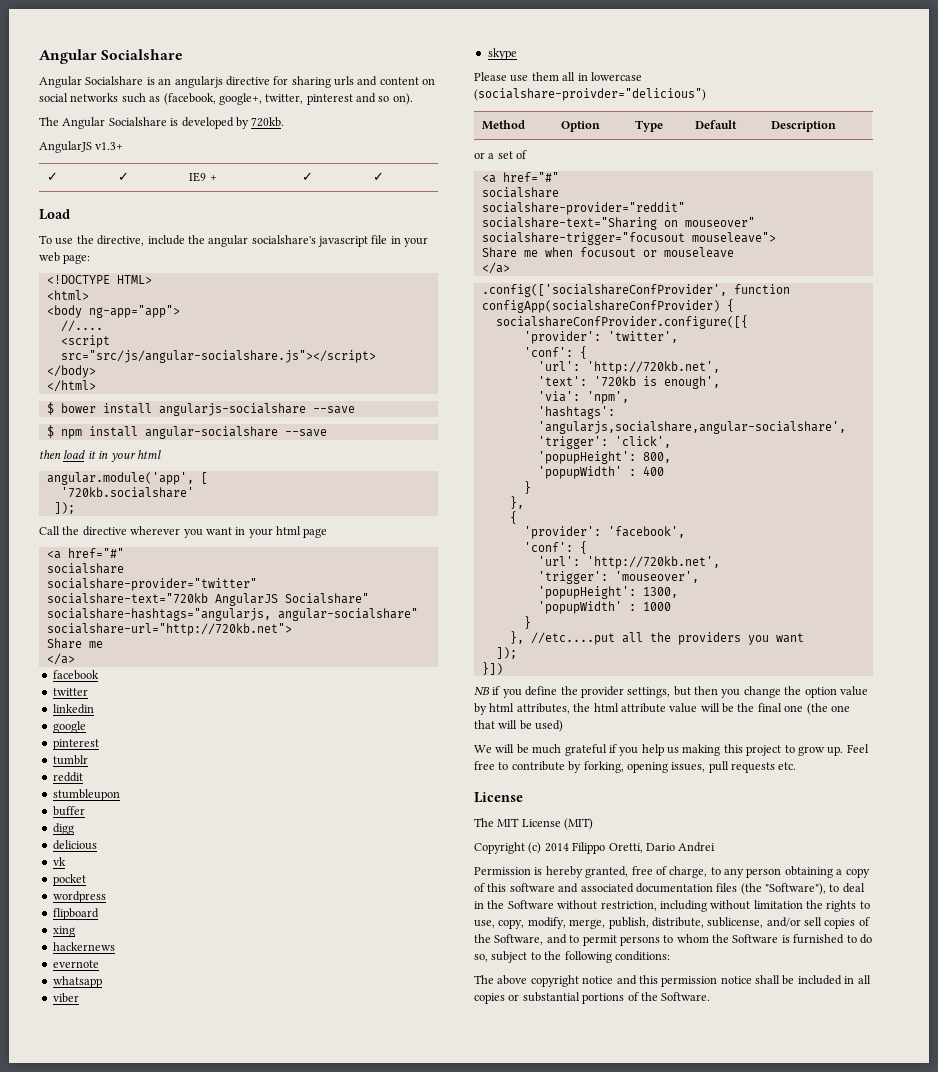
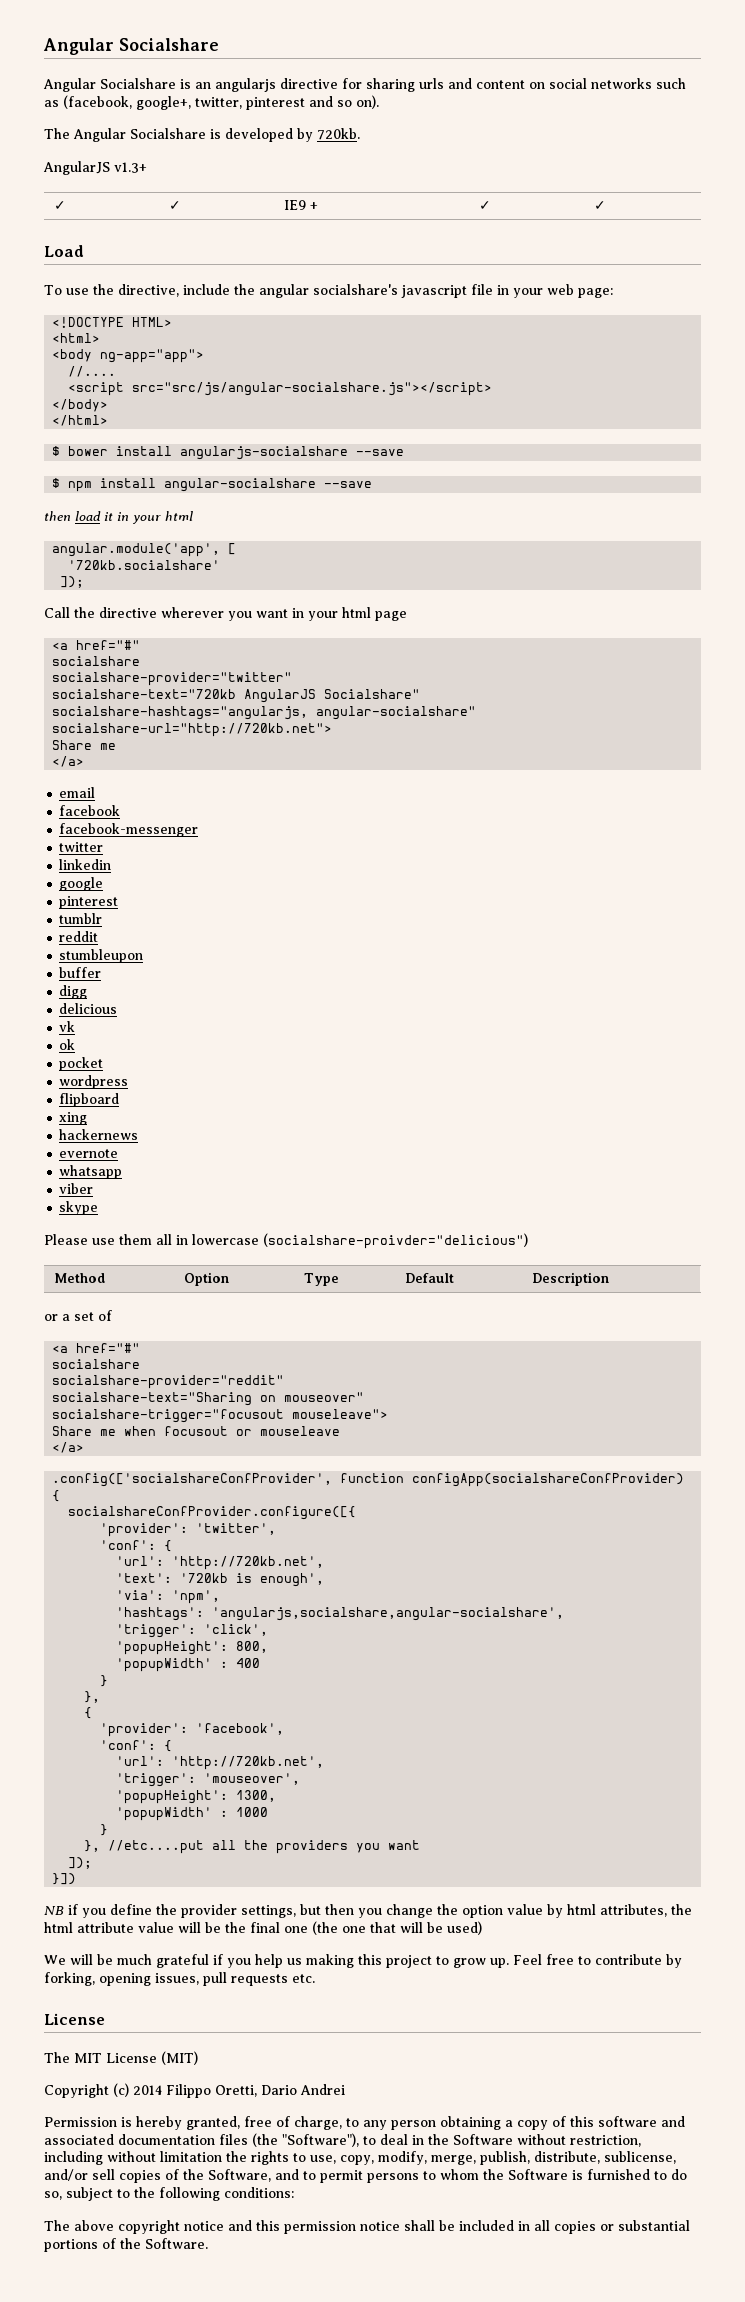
(75, 659) none -> [59,787,96,798] // email
(99, 675) none -> [59,823,199,837] // facebook-messenger
(66, 861) none -> [59,1039,76,1050] // ok

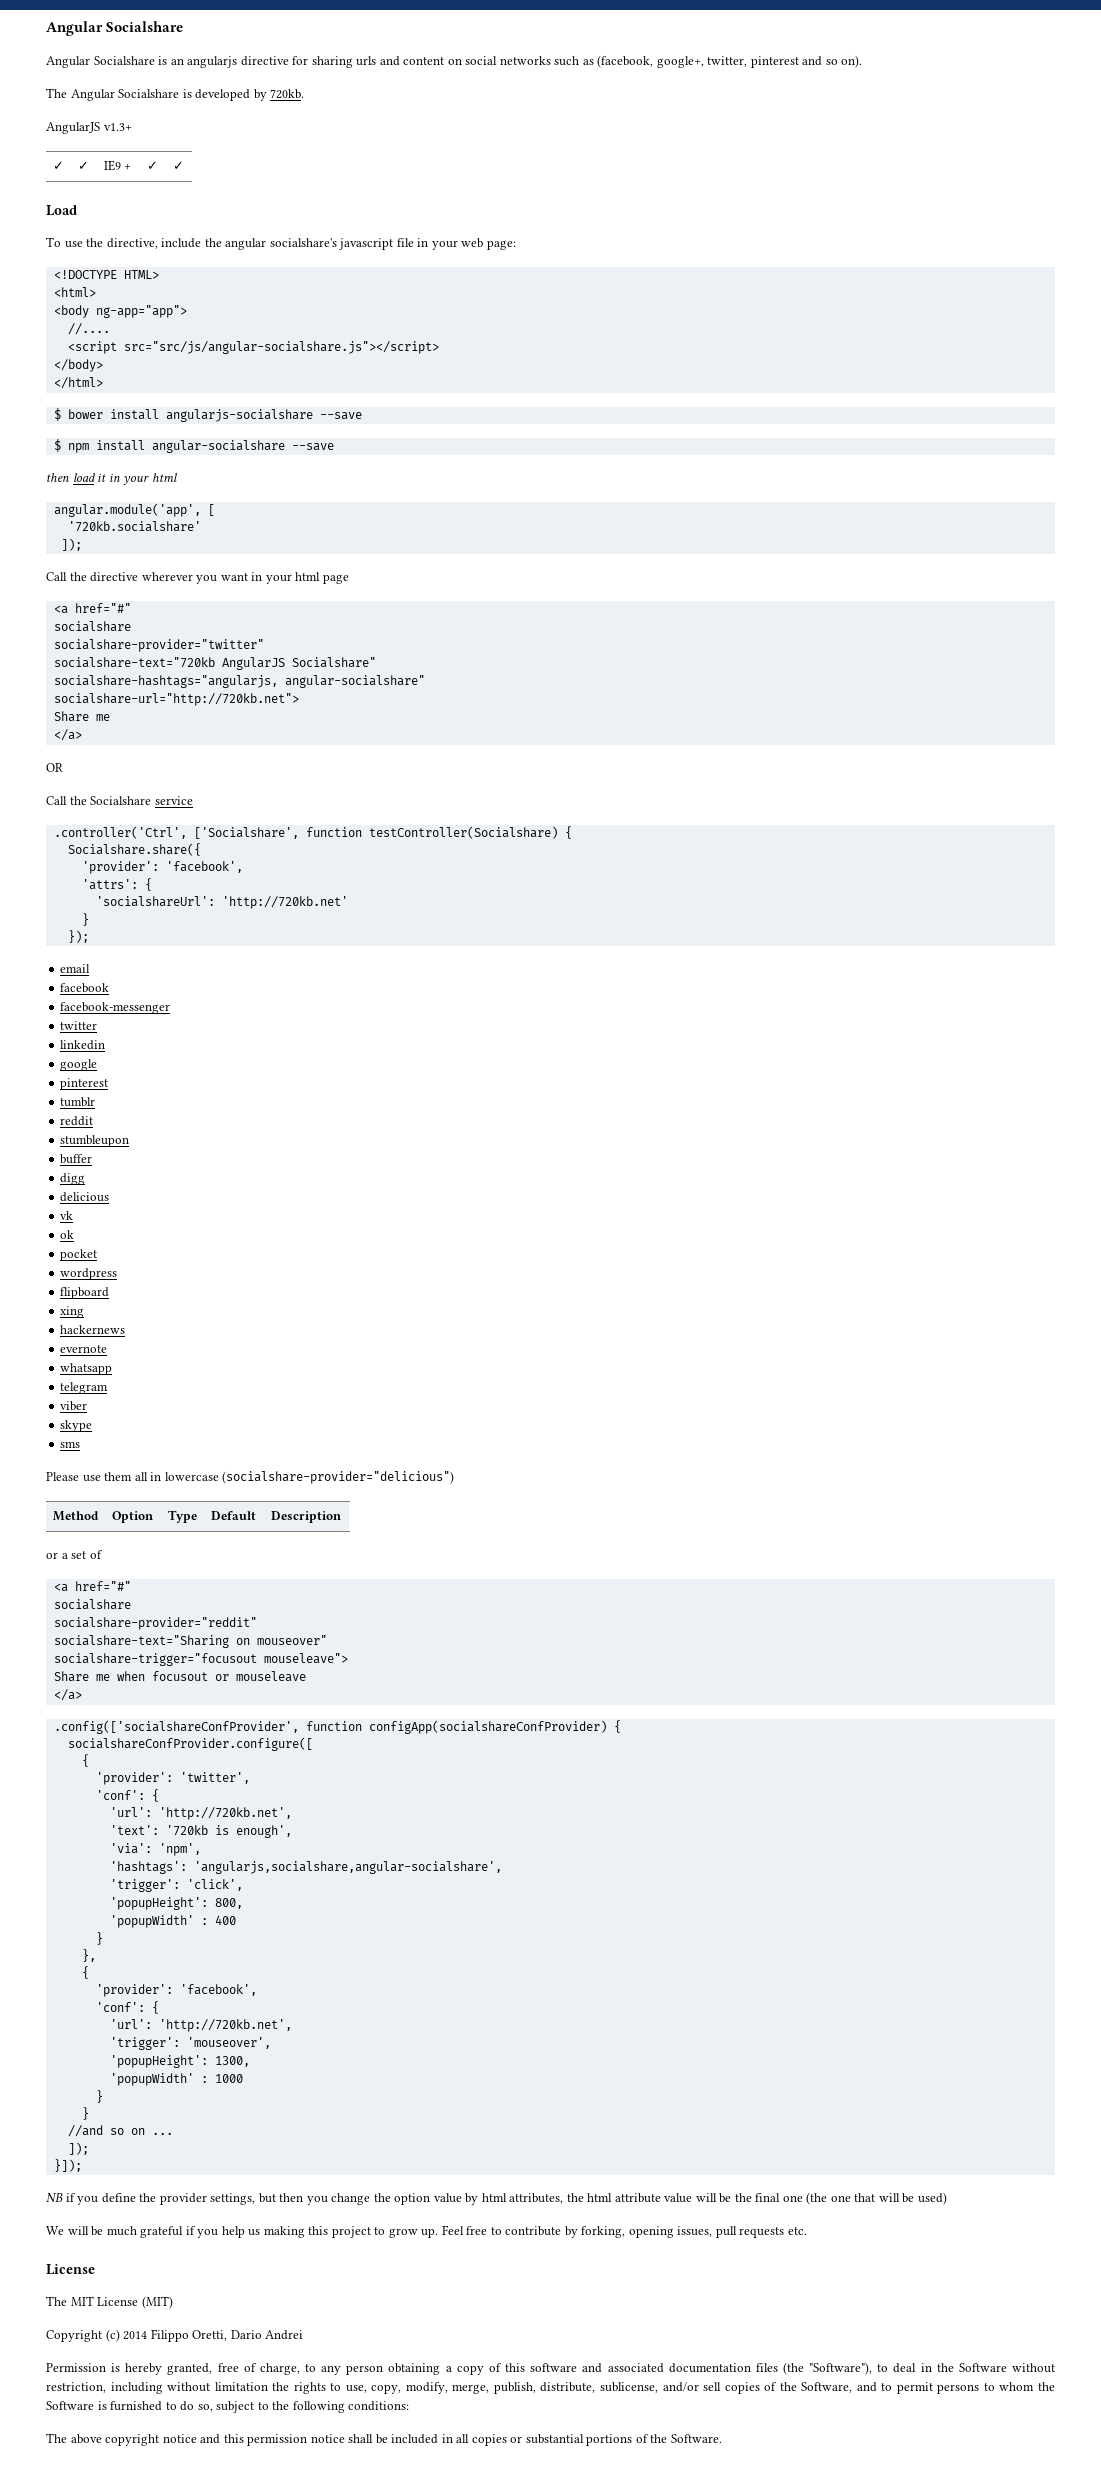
(85, 761) none -> [46,763,63,772] [46,796,193,805] [53,826,572,839] [67,843,201,856] [81,861,243,874] [81,878,152,891] [95,896,348,909] [81,913,89,926] [67,930,89,943] // OR // Call the Socialshare service // .controller('Ctrl', ['Socialshare', function testController(Socialshare) { // Socialshare.share({ // 'provider': 'facebook', // 'attrs': { // 'socialshareUrl': 'http://720kb.net' // } // });
(123, 1172) none -> [60,1382,109,1394] // telegram
(99, 1208) none -> [60,1441,81,1448] // sms
[263,1233,528,1249] (socialshare-proivder="delicious") -> [222,1471,455,1484] (socialshare-provider="delicious")
[68,1506,357,1520] socialshareConfProvider.configure([{ -> [67,1737,313,1751] [81,1754,89,1767] socialshareConfProvider.configure([ // {
[84,1840,421,1854] [68,1857,93,1869] [52,1873,77,1885] }, //etc....put all the providers you want // ]); // }]) -> [81,2107,89,2120] [67,2125,173,2137] [67,2142,89,2155] [53,2159,82,2172] } // //and so on ... // ]); // }]);

